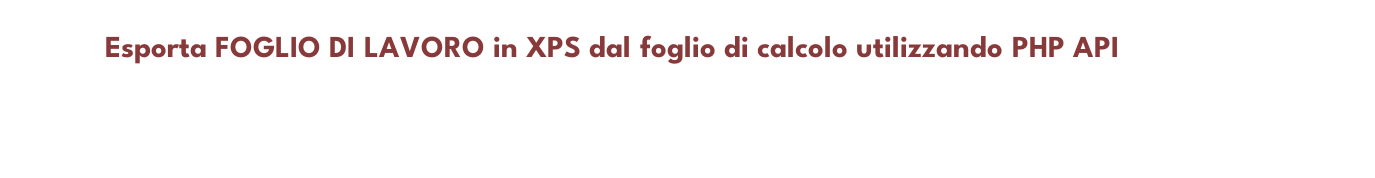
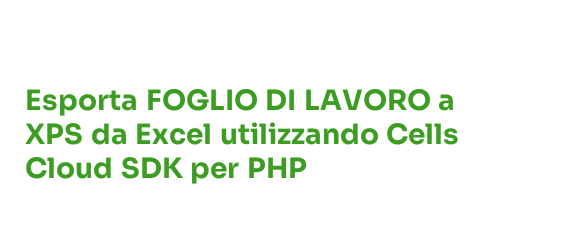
[492,35,1119,64] in XPS dal foglio di calcolo utilizzando PHP API -> [438,94,456,111] [25,122,460,145] [25,156,307,184] a XPS da Excel utilizzando Cells Cloud SDK per PHP

